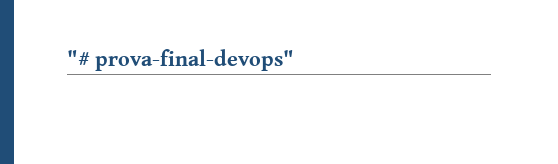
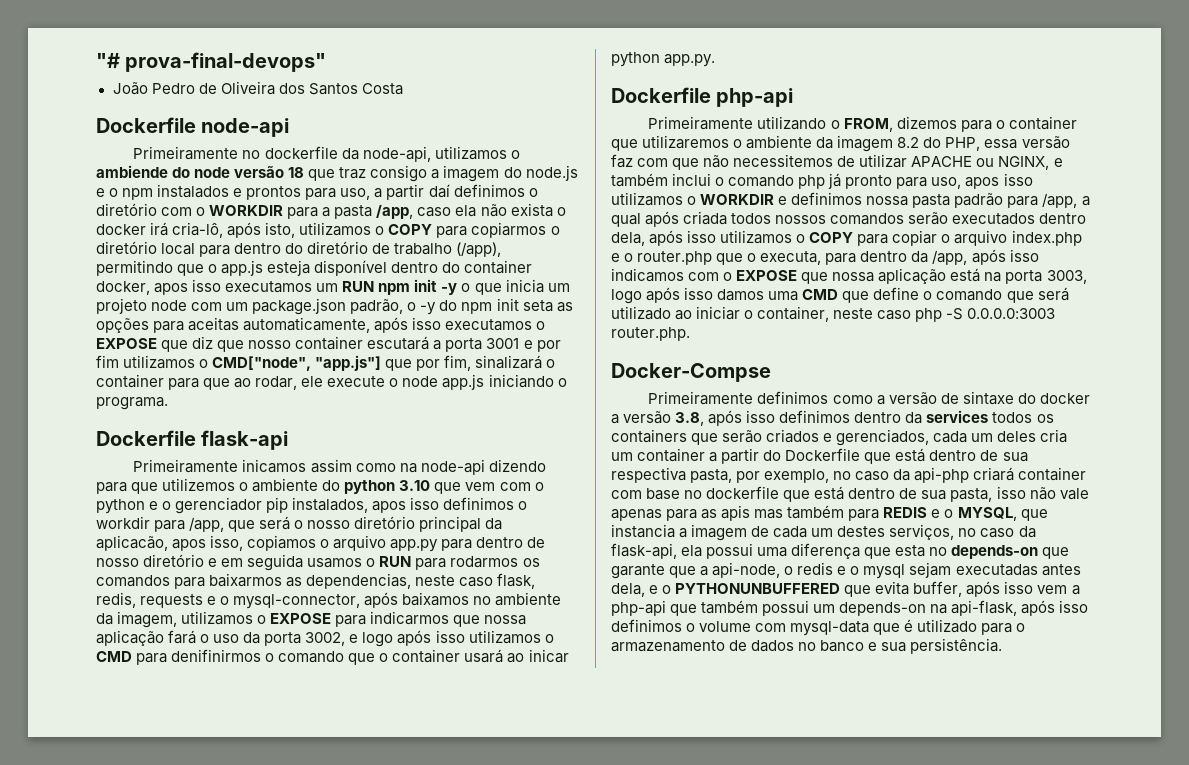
(294, 60) none -> [112,81,403,95] [96,117,290,137] [133,146,520,162] [96,165,578,182] [96,184,538,200] [96,203,566,219] [96,222,560,238] [96,241,502,257] [96,260,533,276] [96,279,570,295] [96,298,573,315] [96,317,546,333] [96,336,561,352] [96,355,556,371] [96,374,567,390] [96,397,168,410] [96,430,289,450] [133,459,546,475] [96,478,544,494] [96,497,528,514] [96,516,503,532] [96,535,546,552] [96,554,540,571] [96,573,536,589] [96,592,562,609] [96,611,527,628] [96,630,554,647] [96,649,569,665] [611,52,716,67] [611,87,794,107] [648,116,1077,132] [611,135,1070,152] [611,154,1063,170] [611,173,1033,189] [611,192,1090,208] [611,211,1087,227] [611,230,1082,246] [611,249,1039,265] [611,268,1087,284] [611,287,1069,304] [611,306,1056,322] [611,327,690,341] [611,363,771,382] [648,391,1090,405] [611,410,1054,426] [611,429,1068,446] [611,448,1028,464] [611,467,1087,483] [611,486,1089,502] [611,505,1048,521] [611,524,1036,541] [611,543,1070,559] [611,562,1081,579] [611,581,1080,597] [611,600,1089,616] [611,619,1026,636] [611,638,1003,654] // João Pedro de Oliveira dos Santos Costa // Dockerfile node-api // Primeiramente no dockerfile da node-api, utilizamos o ambiende do node versão 18 que traz consigo a imagem do node.js e o npm instalados e prontos para uso, a partir daí definimos o diretório com o WORKDIR para a pasta /app, caso ela não exista o docker irá cria-lô, após isto, utilizamos o COPY para copiarmos o diretório local para dentro do diretório de trabalho (/app), permitindo que o app.js esteja disponível dentro do container docker, apos isso executamos um RUN npm init -y o que inicia um projeto node com um package.json padrão, o -y do npm init seta as opções para aceitas automaticamente, após isso executamos o EXPOSE que diz que nosso container escutará a porta 3001 e por fim utilizamos o CMD["node", "app.js"] que por fim, sinalizará o container para que ao rodar, ele execute o node app.js iniciando o programa. // Dockerfile flask-api // Primeiramente inicamos assim como na node-api dizendo para que utilizemos o ambiente do python 3.10 que vem com o python e o gerenciador pip instalados, apos isso definimos o workdir para /app, que será o nosso diretório principal da aplicacão, apos isso, copiamos o arquivo app.py para dentro de nosso diretório e em seguida usamos o RUN para rodarmos os comandos para baixarmos as dependencias, neste caso flask, redis, requests e o mysql-connector, após baixamos no ambiente da imagem, utilizamos o EXPOSE para indicarmos que nossa aplicação fará o uso da porta 3002, e logo após isso utilizamos o CMD para denifinirmos o comando que o container usará ao inicar python app.py. // Dockerfile php-api // Primeiramente utilizando o FROM, dizemos para o container que utilizaremos o ambiente da imagem 8.2 do PHP, essa versão faz com que não necessitemos de utilizar APACHE ou NGINX, e também inclui o comando php já pronto para uso, apos isso utilizamos o WORKDIR e definimos nossa pasta padrão para /app, a qual após criada todos nossos comandos serão executados dentro dela, após isso utilizamos o COPY para copiar o arquivo index.php e o router.php que o executa, para dentro da /app, após isso indicamos com o EXPOSE que nossa aplicação está na porta 3003, logo após isso damos uma CMD que define o comando que será utilizado ao iniciar o container, neste caso php -S 0.0.0.0:3003 router.php. // Docker-Compse // Primeiramente definimos como a versão de sintaxe do docker a versão 3.8, após isso definimos dentro da services todos os containers que serão criados e gerenciados, cada um deles cria um container a partir do Dockerfile que está dentro de sua respectiva pasta, por exemplo, no caso da api-php criará container com base no dockerfile que está dentro de sua pasta, isso não vale apenas para as apis mas também para REDIS e o MYSQL, que instancia a imagem de cada um destes serviços, no caso da flask-api, ela possui uma diferença que esta no depends-on que garante que a api-node, o redis e o mysql sejam executadas antes dela, e o PYTHONUNBUFFERED que evita buffer, após isso vem a php-api que também possui um depends-on na api-flask, após isso definimos o volume com mysql-data que é utilizado para o armazenamento de dados no banco e sua persistência.

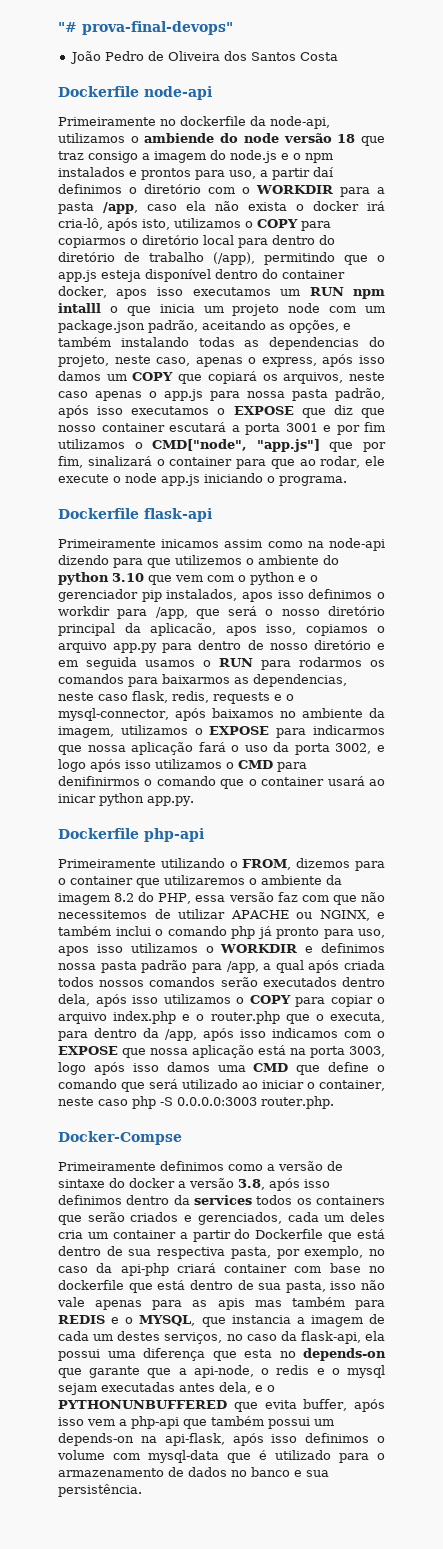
[414,279,458,295] init -y -> [58,303,101,313] intalll
[407,298,573,315] [96,317,371,333] o -y do npm init seta as opções para aceitas automaticamente, -> [202,320,351,333] [58,337,386,350] [58,354,385,367] [58,371,386,384] [58,388,385,401] aceitando as opções, e também instalando todas as dependencias do projeto, neste caso, apenas o express, após isso damos um COPY que copiará os arquivos, neste caso apenas o app.js para nossa pasta padrão,

